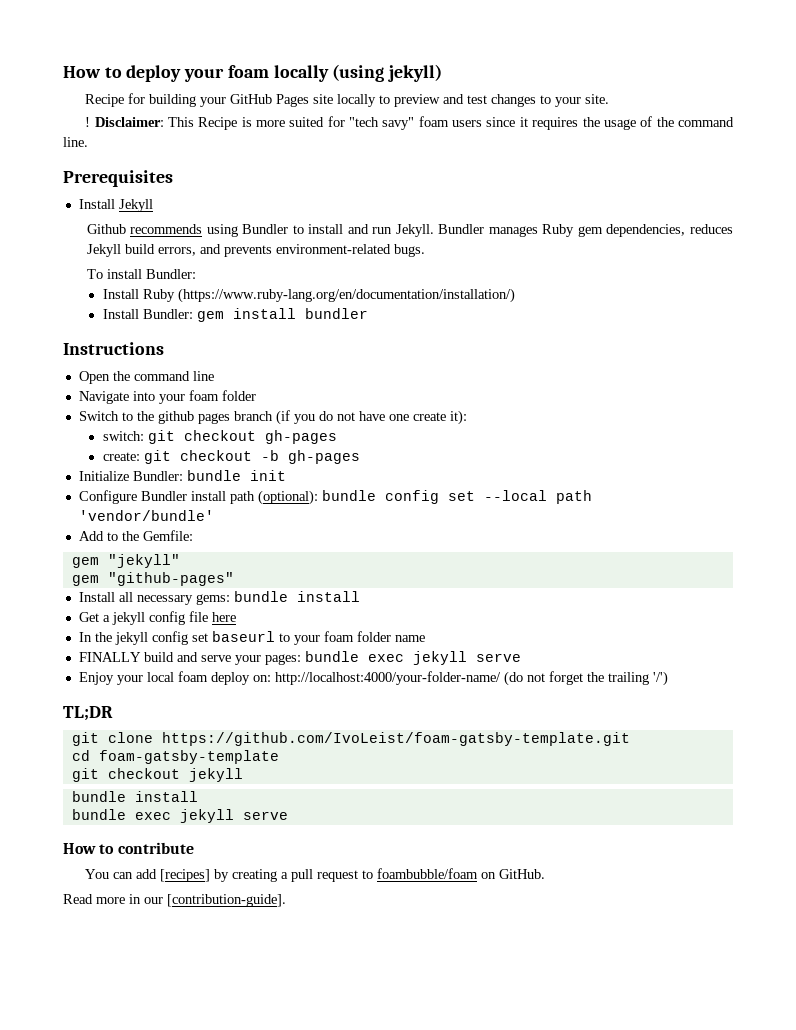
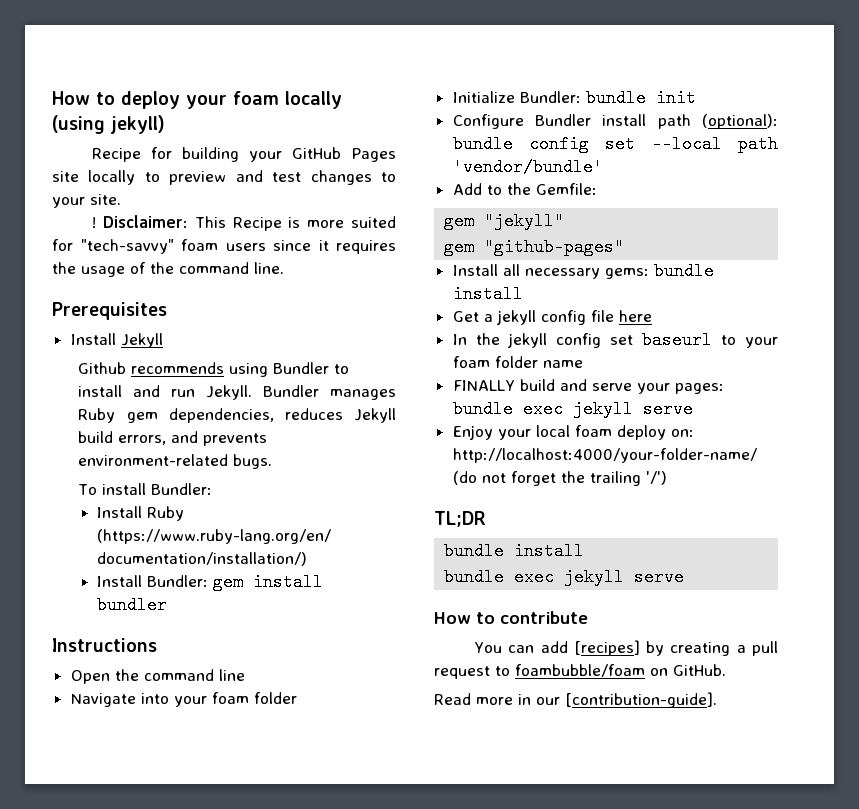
[349,117,415,130] "tech savy" -> [80,239,174,254] "tech-savvy"
[78,410,467,425] [102,430,337,444] [102,450,360,464] // Switch to the github pages branch (if you do not have one create it): // switch: git checkout gh-pages // create: git checkout -b gh-pages -> (297, 698) none
[71,732,630,746] [71,750,279,764] [71,768,243,782] // git clone https://github.com/IvoLeist/foam-gatsby-template.git // cd foam-gatsby-template // git checkout jekyll -> (486, 519) none

